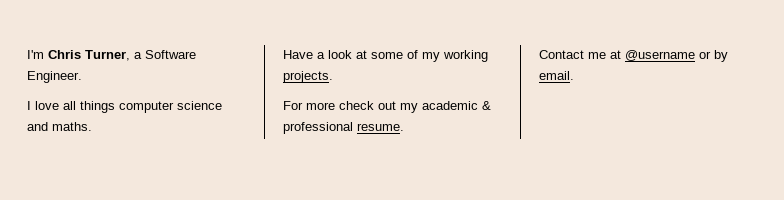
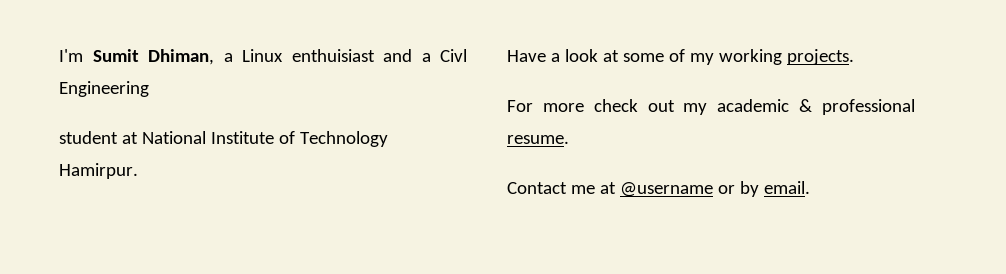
[48,50,196,61] [27,71,82,83] [27,101,222,113] [27,122,92,131] Chris Turner, a Software Engineer. // I love all things computer science and maths. -> [92,49,467,65] [59,81,149,97] [59,131,388,147] [59,163,138,179] Sumit Dhiman, a Linux enthuisiast and a Civl Engineering // student at National Institute of Technology Hamirpur.

